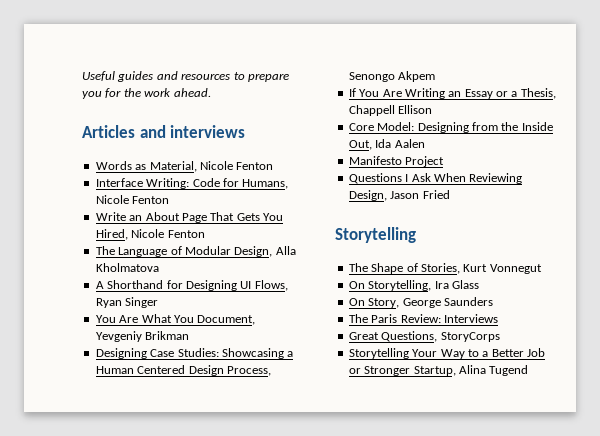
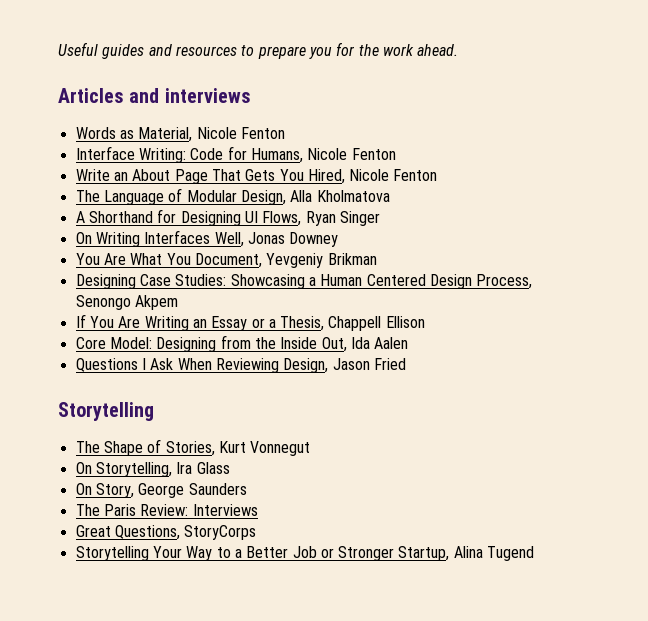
(159, 302) none -> [75,230,339,247] // On Writing Interfaces Well, Jonas Downey
[348,156,445,167] // Manifesto Project -> (409, 343) none

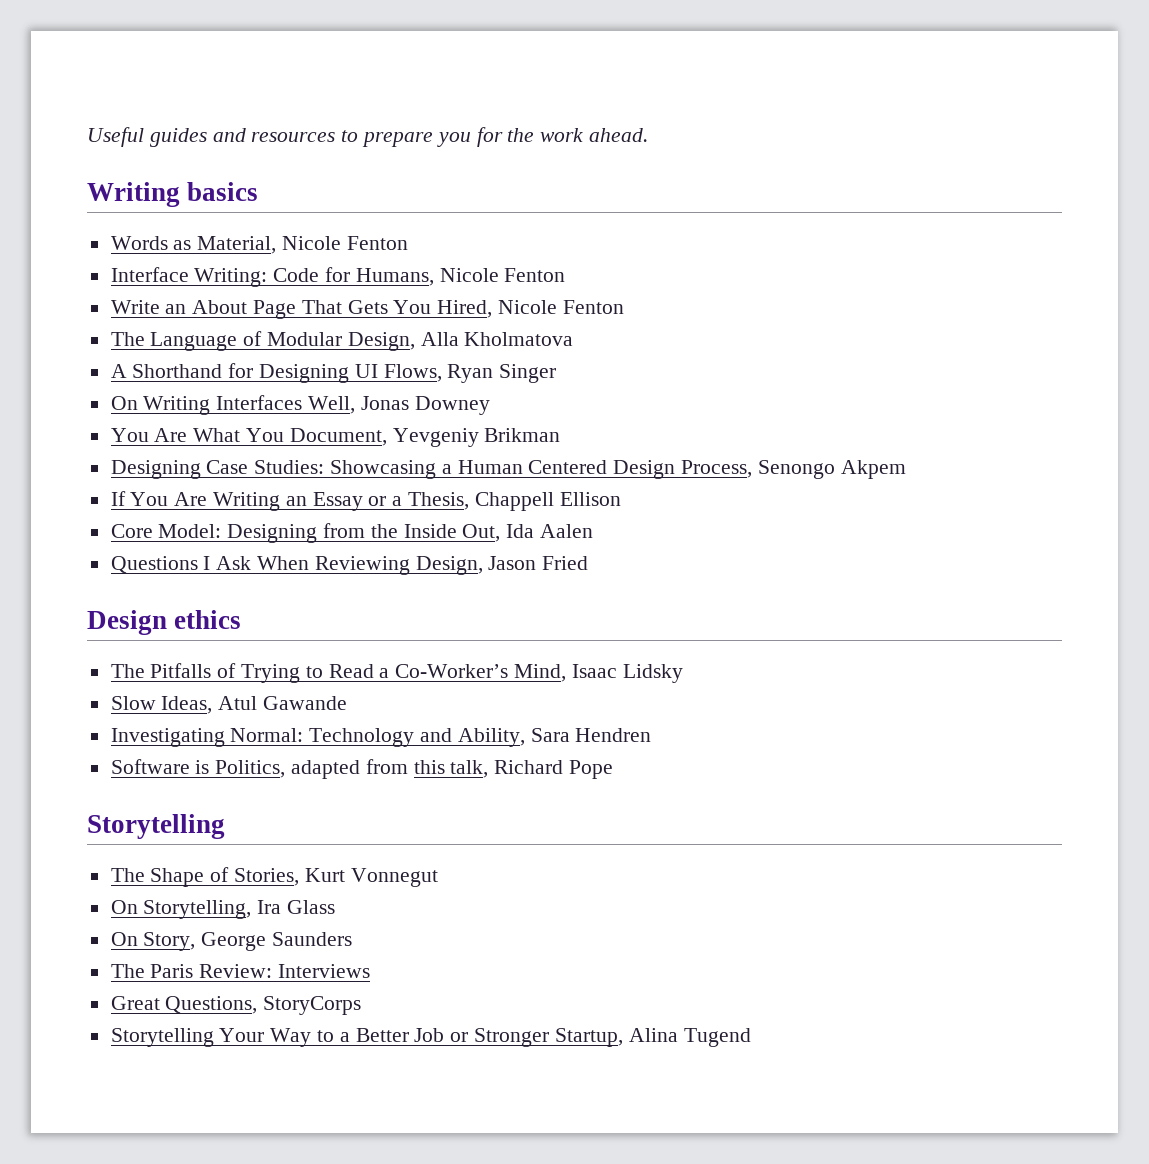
[58,88,251,103] Articles and interviews -> [87,182,259,207] Writing basics
(406, 364) none -> [87,610,242,635] [110,663,683,683] [110,696,348,714] [110,728,652,747] [110,759,614,779] // Design ethics // The Pitfalls of Trying to Read a Co-Worker’s Mind, Isaac Lidsky // Slow Ideas, Atul Gawande // Investigating Normal: Technology and Ability, Sara Hendren // Software is Politics, adapted from this talk, Richard Pope

